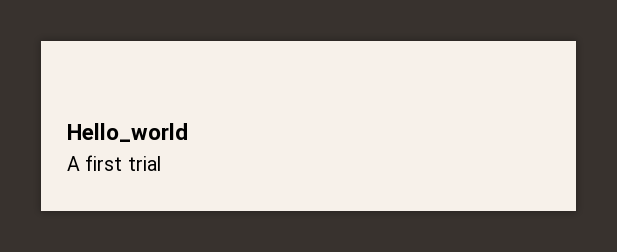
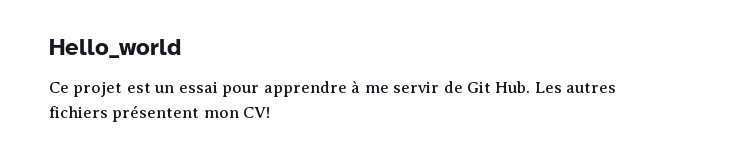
[67,155,161,171] A first trial -> [49,80,617,97] [49,105,271,122] Ce projet est un essai pour apprendre à me servir de Git Hub. Les autres fichiers présentent mon CV!

